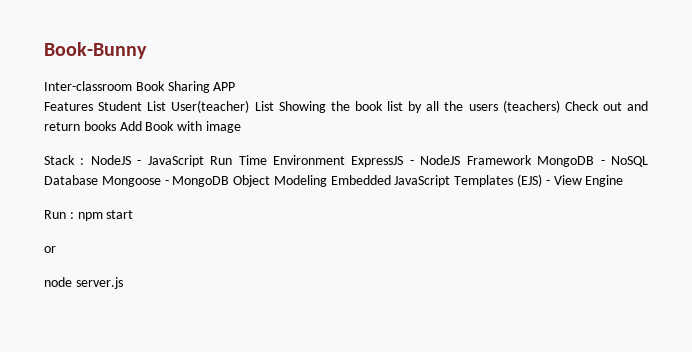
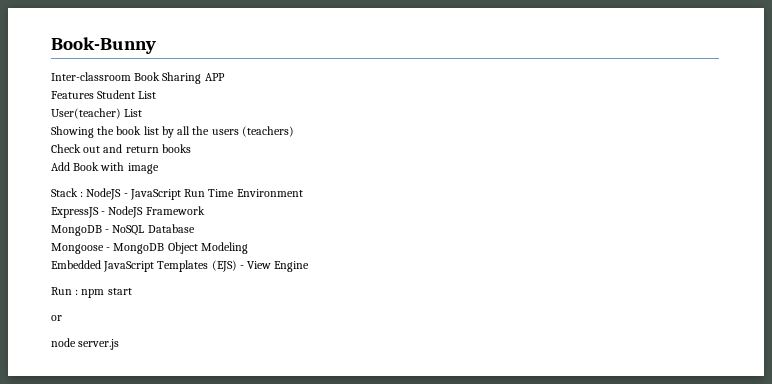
(167, 106) none -> (157, 95) //
(274, 106) none -> (143, 113) //
(560, 106) none -> (294, 131) //
(116, 126) none -> (191, 148) //
(346, 160) none -> (303, 193) //
(532, 160) none -> (205, 210) //
(98, 180) none -> (195, 228) //
(327, 181) none -> (248, 248) //

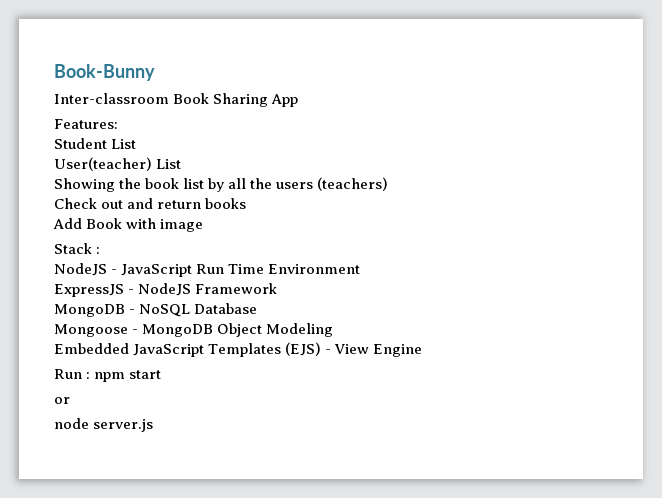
[204,73,225,81] [51,91,94,99] APP // Features -> [271,94,299,107] [54,119,118,129] App // Features: //
(84, 194) none -> (101, 250) //

